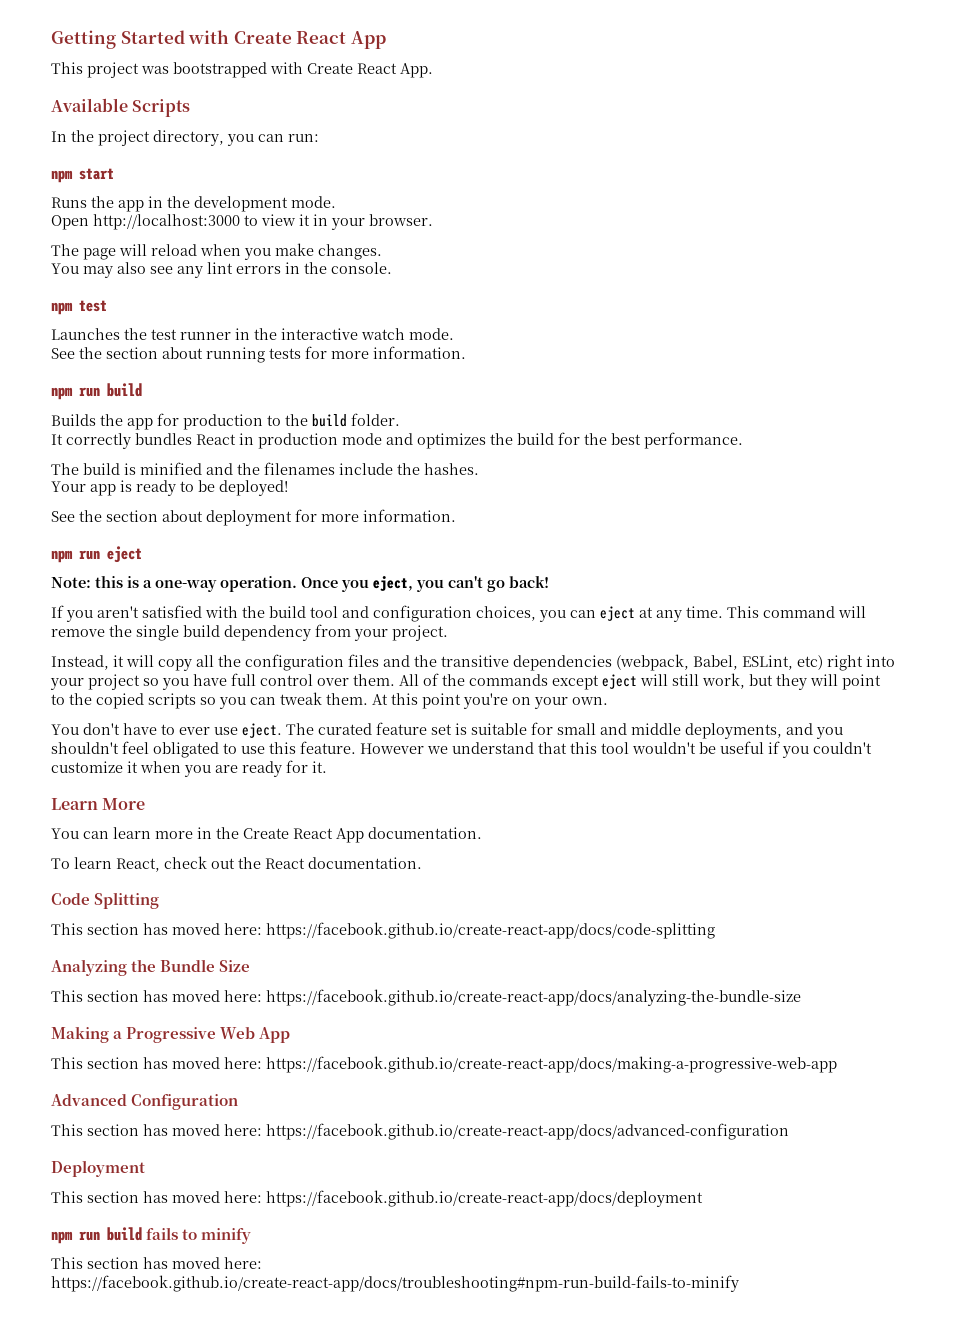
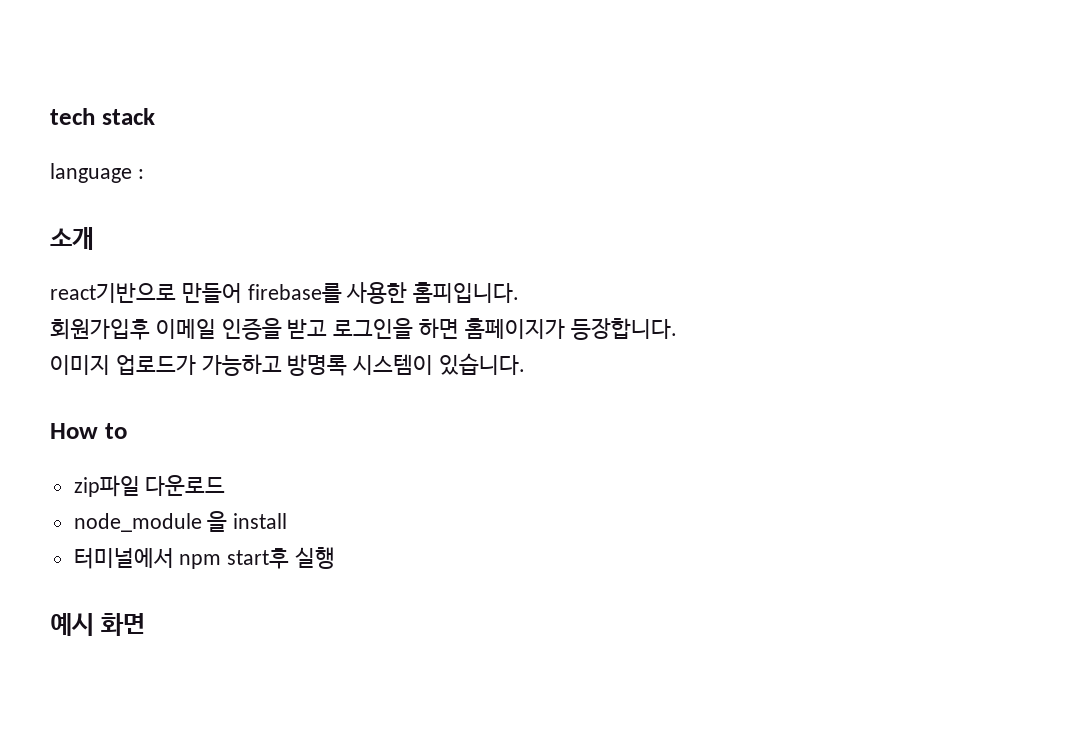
[51,30,386,49] [51,62,433,78] [51,98,191,117] [51,130,319,146] [51,168,114,183] [51,196,336,212] [51,214,433,230] [51,243,382,260] [51,262,392,278] [51,300,107,315] [51,328,454,340] [51,346,466,363] [51,383,142,400] [51,413,400,430] [51,432,743,449] [51,462,479,475] [51,480,288,496] [51,509,456,526] [51,546,142,563] [51,576,549,592] [51,605,866,622] [51,624,448,641] [51,654,895,671] [50,673,881,690] [51,692,608,709] [51,722,843,739] [51,741,872,758] [51,760,327,777] [51,798,146,810] [51,827,482,843] [51,856,422,872] [51,892,160,909] [51,922,715,939] [51,959,251,976] [51,989,801,1006] [51,1026,291,1043] [51,1056,837,1073] [51,1094,239,1110] [51,1123,789,1140] [51,1160,145,1177] [51,1190,703,1207] [51,1227,252,1244] [51,1257,262,1269] [51,1275,739,1292] Getting Started with Create React App // This project was bootstrapped with Create React App. // Available Scripts // In the project directory, you can run: // npm start // Runs the app in the development mode. // Open http://localhost:3000 to view it in your browser. // The page will reload when you make changes. // You may also see any lint errors in the console. // npm test // Launches the test runner in the interactive watch mode. // See the section about running tests for more information. // npm run build // Builds the app for production to the build folder. // It correctly bundles React in production mode and optimizes the build for the best performance. // The build is minified and the filenames include the hashes. // Your app is ready to be deployed! // See the section about deployment for more information. // npm run eject // Note: this is a one-way operation. Once you eject, you can't go back! // If you aren't satisfied with the build tool and configuration choices, you can eject at any time. This command will remove the single build dependency from your project. // Instead, it will copy all the configuration files and the transitive dependencies (webpack, Babel, ESLint, etc) right into your project so you have full control over them. All of the commands except eject will still work, but they will point to the copied scripts so you can tweak them. At this point you're on your own. // You don't have to ever use eject. The curated feature set is suitable for small and middle deployments, and you shouldn't feel obligated to use this feature. However we understand that this tool wouldn't be useful if you couldn't customize it when you are ready for it. // Learn More // You can learn more in the Create React App documentation. // To learn React, check out the React documentation. // Code Splitting // This section has moved here: https://facebook.github.io/create-react-app/docs/code-splitting // Analyzing the Bundle Size // This section has moved here: https://facebook.github.io/create-react-app/docs/analyzing-the-bundle-size // Making a Progressive Web App // This section has moved here: https://facebook.github.io/create-react-app/docs/making-a-progressive-web-app // Advanced Configuration // This section has moved here: https://facebook.github.io/create-react-app/docs/advanced-configuration // Deployment // This section has moved here: https://facebook.github.io/create-react-app/docs/deployment // npm run build fails to minify // This section has moved here: https://facebook.github.io/create-react-app/docs/troubleshooting#npm-run-build-fails-to-minify -> [50,108,155,125] [50,163,144,183] [50,227,94,250] [50,282,520,304] [50,318,677,340] [50,353,526,376] [50,423,127,439] [73,475,226,497] [73,511,288,532] [73,547,336,569] [50,613,145,636] tech stack // language : // 소개 // react기반으로 만들어 firebase를 사용한 홈피입니다. // 회원가입후 이메일 인증을 받고 로그인을 하면 홈페이지가 등장합니다. // 이미지 업로드가 가능하고 방명록 시스템이 있습니다. // How to // zip파일 다운로드 // node_module 을 install // 터미널에서 npm start후 실행 // 예시 화면

